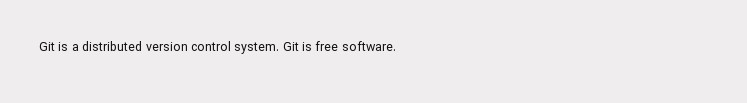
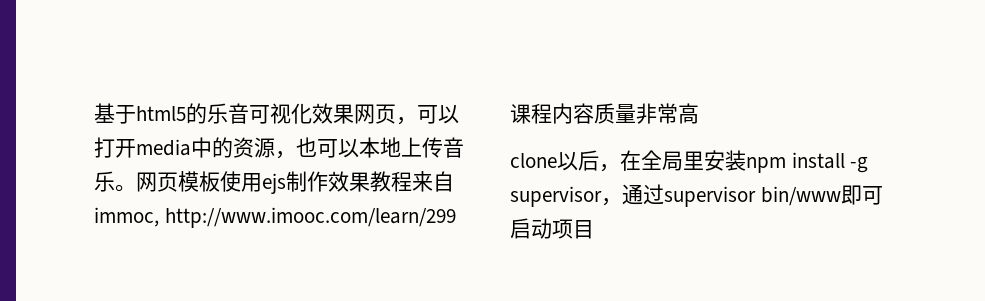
[39,41,396,54] Git is a distributed version control system. Git is free software. -> [94,103,459,125] [94,137,464,159] [94,171,454,194] [94,207,456,228] [510,103,699,124] [510,150,869,173] [510,184,883,207] [510,218,594,239] 基于html5的乐音可视化效果网页，可以打开media中的资源，也可以本地上传音乐。网页模板使用ejs制作效果教程来自immoc, http://www.imooc.com/learn/299课程内容质量非常高 // clone以后，在全局里安装npm install -g supervisor，通过supervisor bin/www即可启动项目

